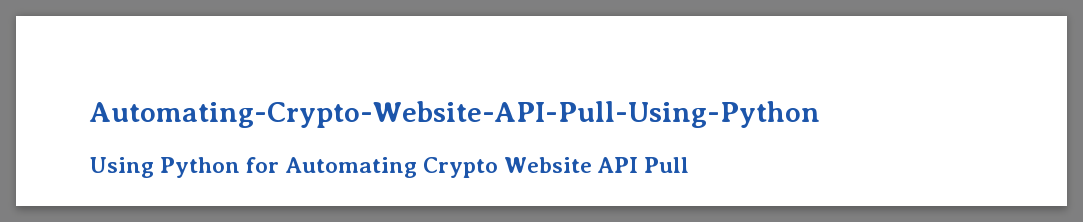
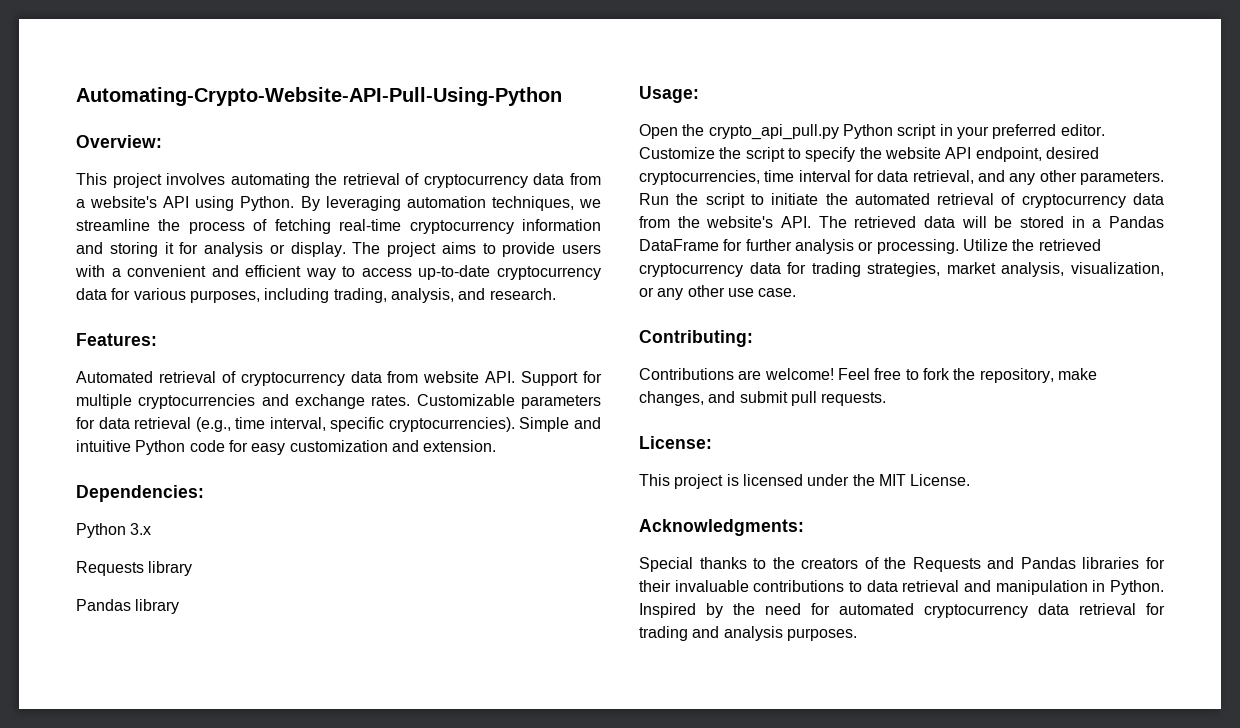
[90,157,690,178] Using Python for Automating Crypto Website API Pull -> [76,135,162,148] [76,173,601,188] [76,196,601,211] [76,219,601,234] [76,242,601,257] [75,265,601,280] [76,288,556,303] [76,333,157,346] [76,371,603,386] [76,394,601,409] [76,417,601,432] [76,440,497,455] [76,485,204,502] [76,523,152,538] [76,561,193,576] [76,599,180,614] [639,86,699,103] [639,124,1105,140] [639,147,1099,162] [639,170,1164,185] [639,193,1164,208] [639,216,1164,228] [639,239,1101,254] [639,262,1164,277] [639,285,797,300] [639,330,753,347] [639,368,1097,383] [639,391,887,406] [639,436,712,449] [639,474,971,489] [639,519,804,536] [639,557,1165,572] [639,580,1164,595] [639,603,1165,618] [639,626,857,641] Overview: // This project involves automating the retrieval of cryptocurrency data from a website's API using Python. By leveraging automation techniques, we streamline the process of fetching real-time cryptocurrency information and storing it for analysis or display. The project aims to provide users with a convenient and efficient way to access up-to-date cryptocurrency data for various purposes, including trading, analysis, and research. // Features: // Automated retrieval of cryptocurrency data from website API. Support for multiple cryptocurrencies and exchange rates. Customizable parameters for data retrieval (e.g., time interval, specific cryptocurrencies). Simple and intuitive Python code for easy customization and extension. // Dependencies: // Python 3.x // Requests library // Pandas library // Usage: // Open the crypto_api_pull.py Python script in your preferred editor. Customize the script to specify the website API endpoint, desired cryptocurrencies, time interval for data retrieval, and any other parameters. Run the script to initiate the automated retrieval of cryptocurrency data from the website's API. The retrieved data will be stored in a Pandas DataFrame for further analysis or processing. Utilize the retrieved cryptocurrency data for trading strategies, market analysis, visualization, or any other use case. // Contributing: // Contributions are welcome! Feel free to fork the repository, make changes, and submit pull requests. // License: // This project is licensed under the MIT License. // Acknowledgments: // Special thanks to the creators of the Requests and Pandas libraries for their invaluable contributions to data retrieval and manipulation in Python. Inspired by the need for automated cryptocurrency data retrieval for trading and analysis purposes.

